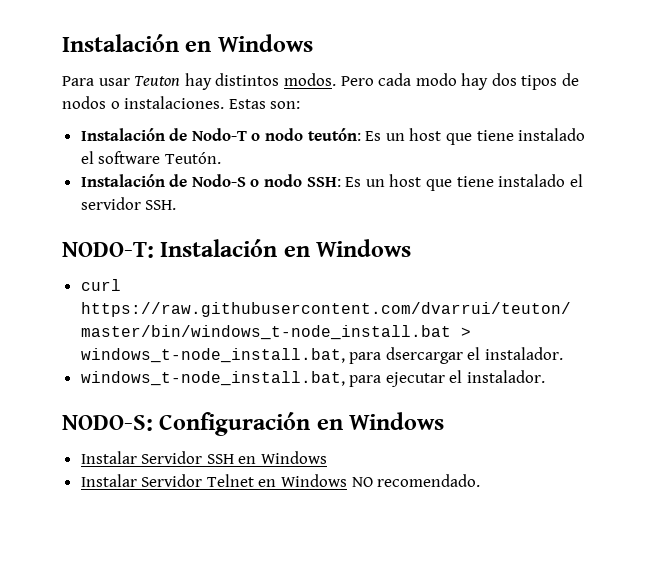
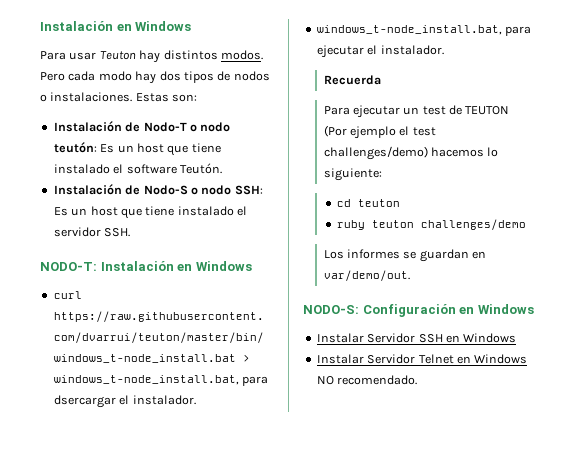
(546, 376) none -> [323,75,381,85] [323,105,510,118] [323,125,436,139] [323,146,499,160] [323,168,382,181] [337,199,401,207] [337,219,527,230] [323,249,486,262] [323,270,410,281] // Recuerda // Para ejecutar un test de TEUTON (Por ejemplo el test challenges/demo) hacemos lo siguiente: // cd teuton // ruby teuton challenges/demo // Los informes se guardan en var/demo/out.

